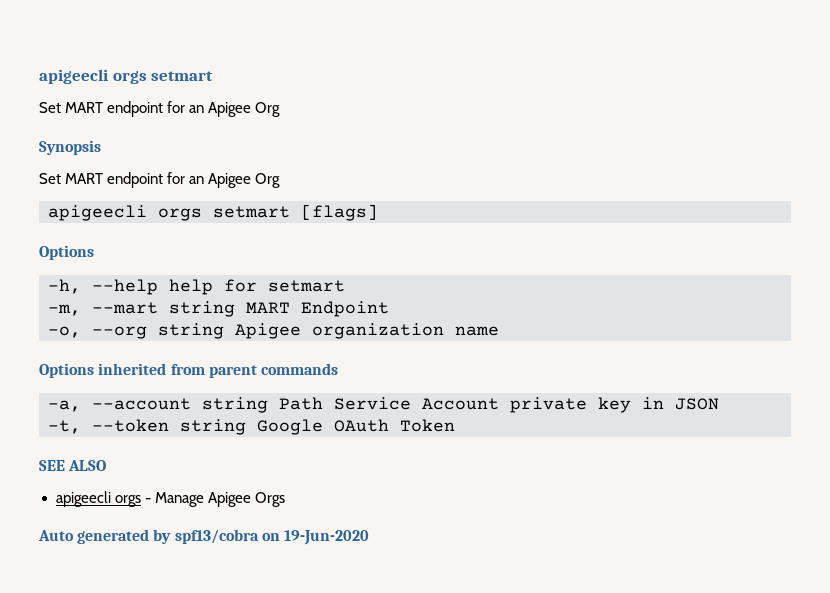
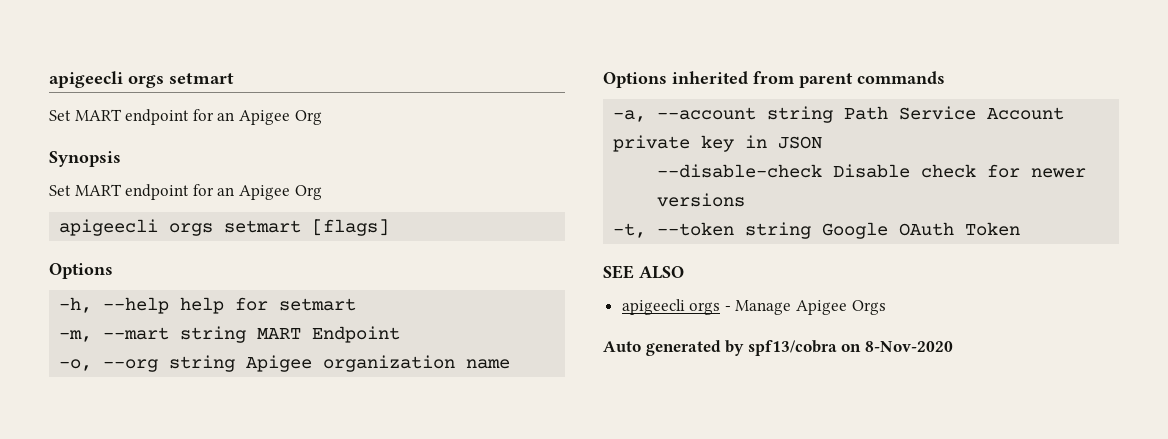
(719, 404) none -> [657,164,1087,178] [657,193,746,207] // --disable-check Disable check for newer versions
[283,530,369,545] 19-Jun-2020 -> [864,341,953,352] 8-Nov-2020

